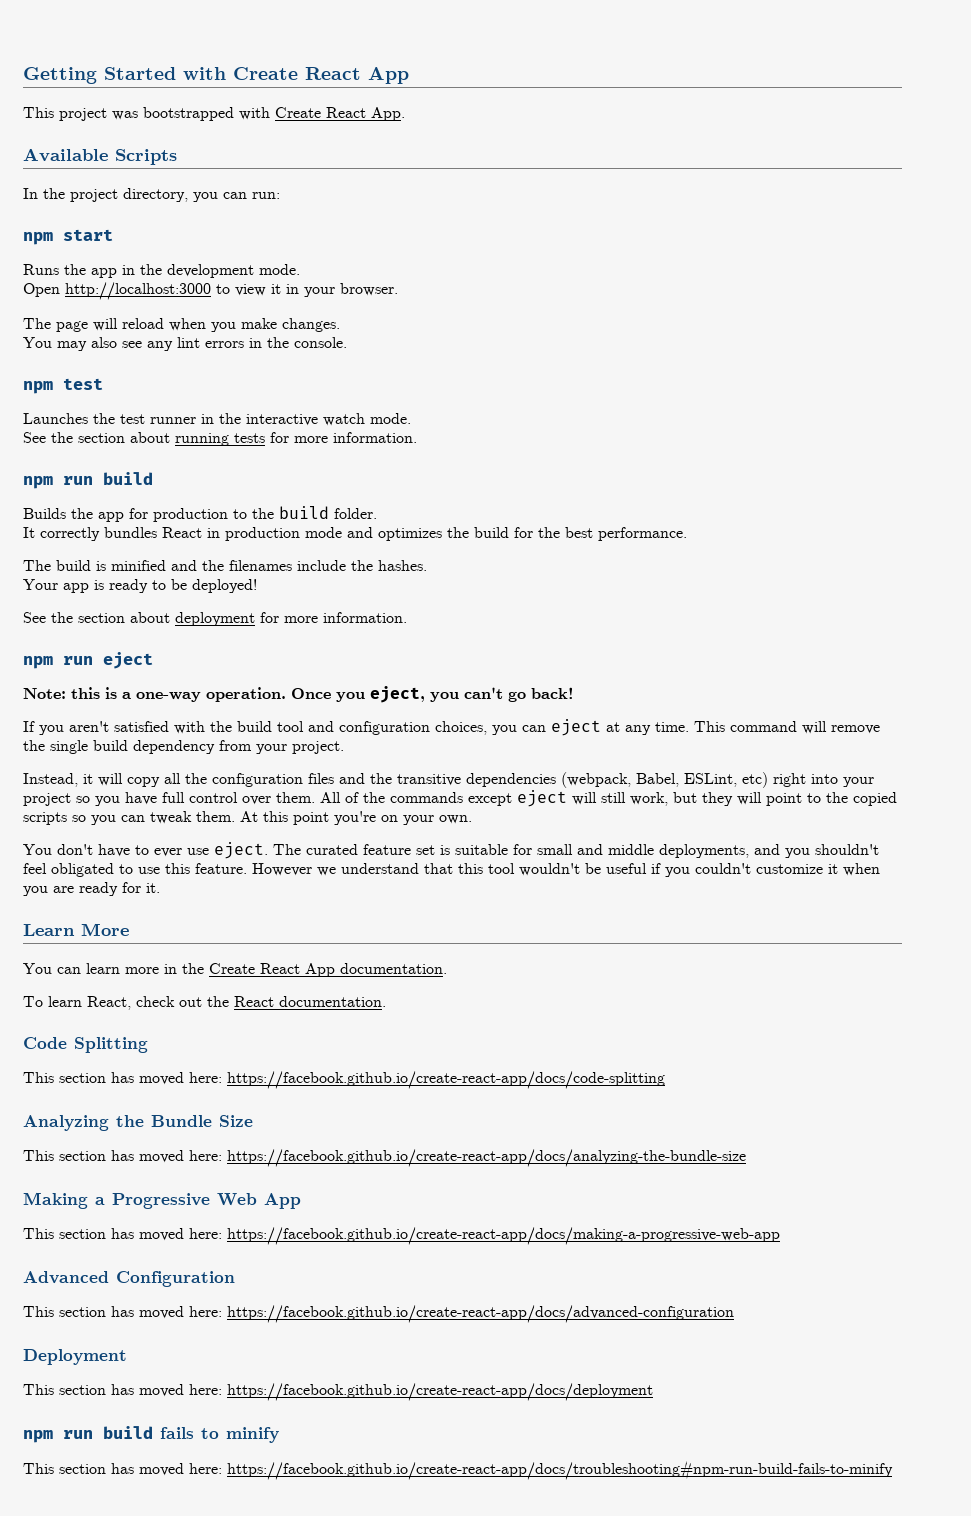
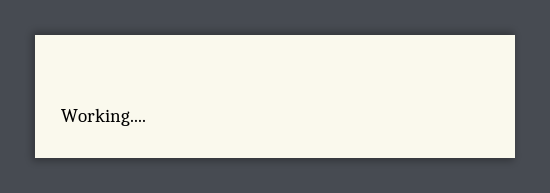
[23,67,409,84] [23,107,405,121] [23,148,177,165] [23,188,280,202] [23,229,113,245] [23,264,300,278] [23,282,398,300] [23,318,340,332] [23,337,347,351] [23,378,103,394] [23,413,411,426] [23,432,417,446] [23,472,153,489] [23,506,377,522] [23,527,687,541] [23,560,427,571] [23,579,257,593] [23,612,407,626] [23,652,153,669] [23,686,574,703] [23,719,880,736] [23,740,344,754] [23,772,874,788] [23,790,897,807] [23,811,472,825] [23,842,879,859] [23,863,880,877] [23,882,160,896] [23,923,129,936] [23,963,447,977] [23,996,386,1010] [23,1037,148,1053] [23,1071,665,1089] [23,1115,253,1131] [23,1149,746,1167] [23,1192,301,1209] [23,1227,780,1245] [23,1271,235,1287] [23,1305,734,1323] [23,1349,127,1365] [23,1383,653,1401] [23,1426,279,1443] [23,1460,893,1480] Getting Started with Create React App // This project was bootstrapped with Create React App. // Available Scripts // In the project directory, you can run: // npm start // Runs the app in the development mode. // Open http://localhost:3000 to view it in your browser. // The page will reload when you make changes. // You may also see any lint errors in the console. // npm test // Launches the test runner in the interactive watch mode. // See the section about running tests for more information. // npm run build // Builds the app for production to the build folder. // It correctly bundles React in production mode and optimizes the build for the best performance. // The build is minified and the filenames include the hashes. // Your app is ready to be deployed! // See the section about deployment for more information. // npm run eject // Note: this is a one-way operation. Once you eject, you can't go back! // If you aren't satisfied with the build tool and configuration choices, you can eject at any time. This command will remove the single build dependency from your project. // Instead, it will copy all the configuration files and the transitive dependencies (webpack, Babel, ESLint, etc) right into your project so you have full control over them. All of the commands except eject will still work, but they will point to the copied scripts so you can tweak them. At this point you're on your own. // You don't have to ever use eject. The curated feature set is suitable for small and middle deployments, and you shouldn't feel obligated to use this feature. However we understand that this tool wouldn't be useful if you couldn't customize it when you are ready for it. // Learn More // You can learn more in the Create React App documentation. // To learn React, check out the React documentation. // Code Splitting // This section has moved here: https://facebook.github.io/create-react-app/docs/code-splitting // Analyzing the Bundle Size // This section has moved here: https://facebook.github.io/create-react-app/docs/analyzing-the-bundle-size // Making a Progressive Web App // This section has moved here: https://facebook.github.io/create-react-app/docs/making-a-progressive-web-app // Advanced Configuration // This section has moved here: https://facebook.github.io/create-react-app/docs/advanced-configuration // Deployment // This section has moved here: https://facebook.github.io/create-react-app/docs/deployment // npm run build fails to minify // This section has moved here: https://facebook.github.io/create-react-app/docs/troubleshooting#npm-run-build-fails-to-minify -> [61,108,146,126] Working....

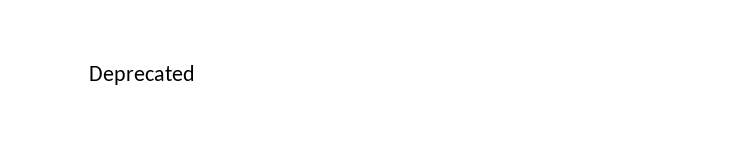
[61,108,146,126] Working.... -> [89,65,195,85] Deprecated

